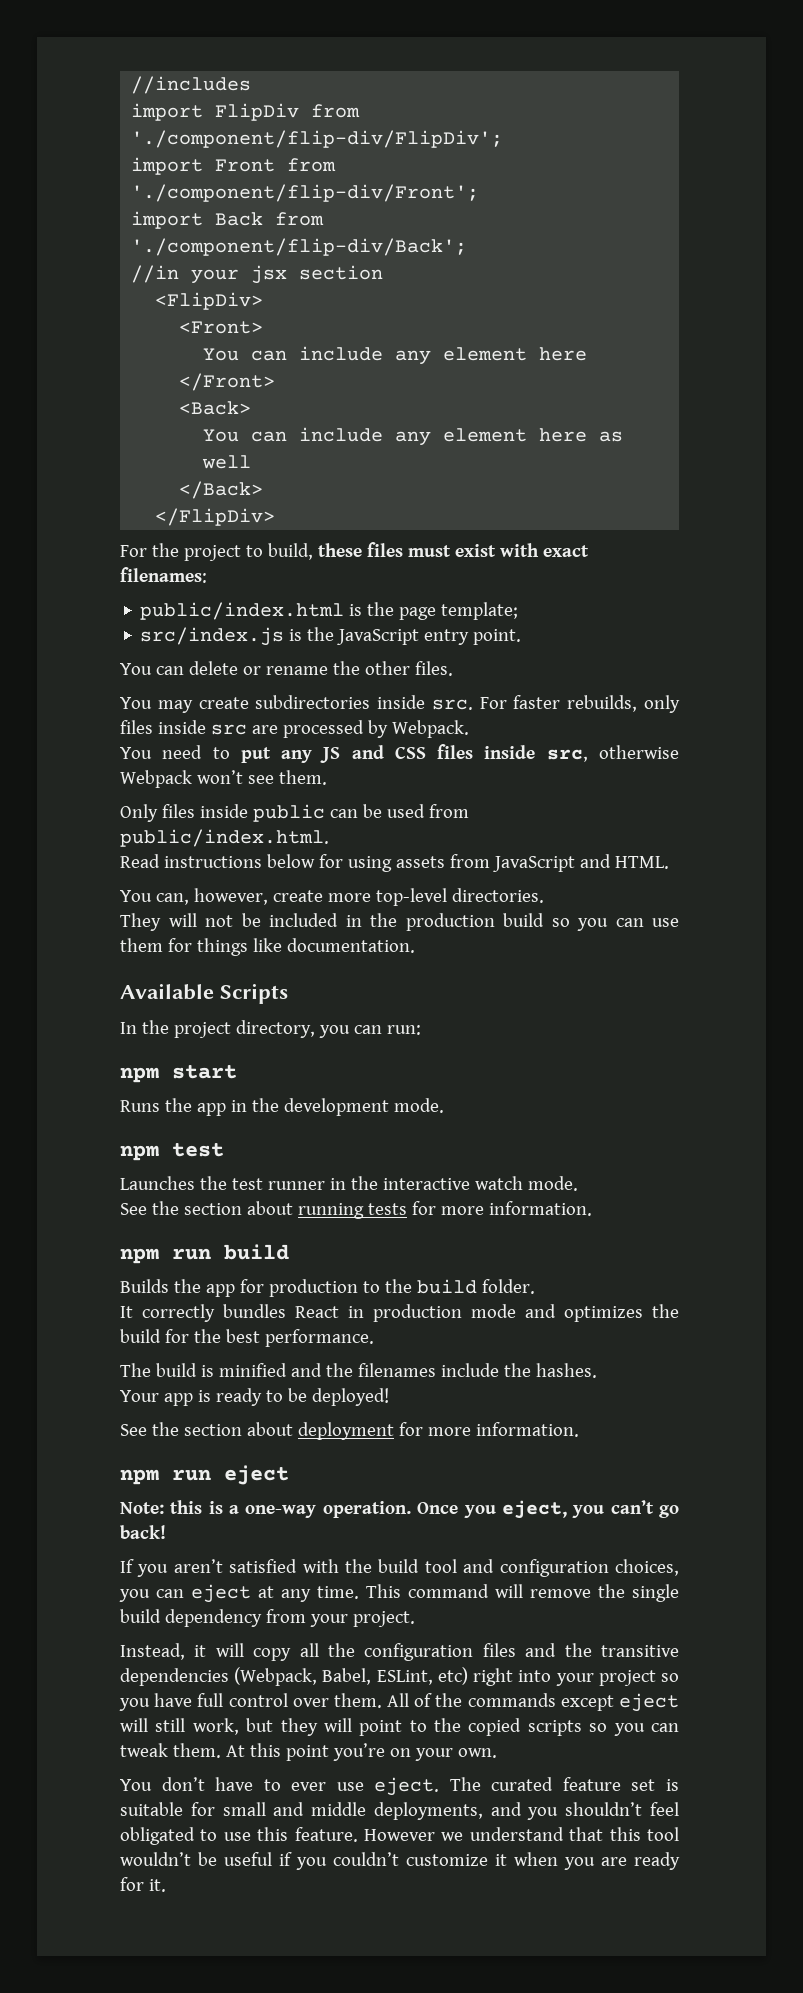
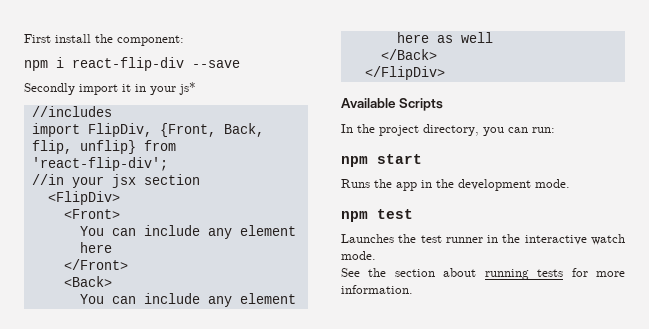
[131,76,252,94] [131,103,361,121] [131,130,504,148] [131,157,337,175] [131,184,480,202] [131,211,325,229] [131,238,468,256] //includes // import FlipDiv from './component/flip-div/FlipDiv'; // import Front from './component/flip-div/Front'; // import Back from './component/flip-div/Back'; -> [24,34,184,46] [24,57,240,71] [24,82,196,95] [31,106,112,117] [31,123,264,137] [31,140,176,154] [31,157,168,171] First install the component: // npm i react-flip-div --save // Secondly import it in your js* // //includes // import FlipDiv, {Front, Back, flip, unflip} from 'react-flip-div';
[120,542,589,561] [120,567,207,583] [140,602,519,620] [140,627,522,646] [120,661,453,676] [120,695,680,713] [120,720,469,738] [120,744,679,763] [120,770,327,788] [120,804,469,822] [120,829,329,847] [120,854,669,872] [120,888,544,906] [120,913,679,931] [120,938,415,956] // For the project to build, these files must exist with exact filenames: // public/index.html is the page template; // src/index.js is the JavaScript entry point. // You can delete or rename the other files. // You may create subdirectories inside src. For faster rebuilds, only files inside src are processed by Webpack. // You need to put any JS and CSS files inside src, otherwise Webpack won’t see them. // Only files inside public can be used from public/index.html. // Read instructions below for using assets from JavaScript and HTML. // You can, however, create more top-level directories. // They will not be included in the production build so you can use them for things like documentation. -> (445, 73) none
[120,1244,289,1264] [120,1279,535,1297] [120,1304,679,1322] [120,1329,374,1347] [120,1363,597,1378] [120,1388,389,1406] [120,1422,579,1440] [120,1465,289,1485] [120,1500,679,1519] [120,1525,166,1539] [120,1559,679,1577] [119,1584,679,1603] [120,1609,415,1627] [120,1643,679,1661] [120,1667,679,1686] [119,1693,679,1712] [120,1718,680,1736] [120,1743,497,1761] [120,1777,679,1796] [120,1802,679,1820] [120,1827,679,1845] [120,1852,680,1870] [120,1877,166,1892] // npm run build // Builds the app for production to the build folder. // It correctly bundles React in production mode and optimizes the build for the best performance. // The build is minified and the filenames include the hashes. // Your app is ready to be deployed! // See the section about deployment for more information. // npm run eject // Note: this is a one-way operation. Once you eject, you can’t go back! // If you aren’t satisfied with the build tool and configuration choices, you can eject at any time. This command will remove the single build dependency from your project. // Instead, it will copy all the configuration files and the transitive dependencies (Webpack, Babel, ESLint, etc) right into your project so you have full control over them. All of the commands except eject will still work, but they will point to the copied scripts so you can tweak them. At this point you’re on your own. // You don’t have to ever use eject. The curated feature set is suitable for small and middle deployments, and you shouldn’t feel obligated to use this feature. However we understand that this tool wouldn’t be useful if you couldn’t customize it when you are ready for it. -> (413, 289) none

